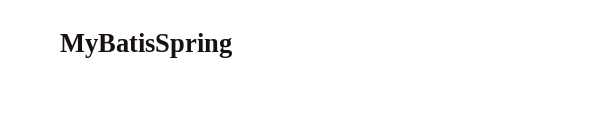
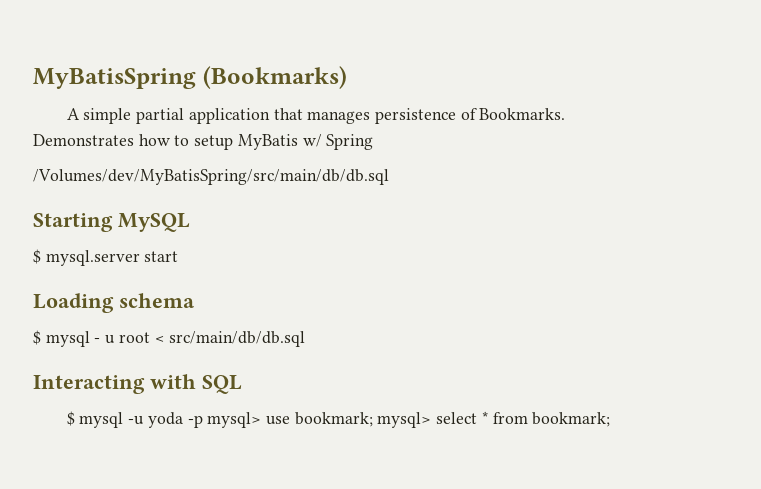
(232, 45) none -> [202,66,347,89] [66,108,566,124] [33,134,374,150] [33,169,389,185] [33,213,190,232] [33,249,179,266] [33,293,195,313] [33,330,306,347] [33,374,242,394] [66,411,611,428] (Bookmarks) // A simple partial application that manages persistence of Bookmarks. Demonstrates how to setup MyBatis w/ Spring // /Volumes/dev/MyBatisSpring/src/main/db/db.sql // Starting MySQL // $ mysql.server start // Loading schema // $ mysql - u root < src/main/db/db.sql // Interacting with SQL // $ mysql -u yoda -p mysql> use bookmark; mysql> select * from bookmark;

